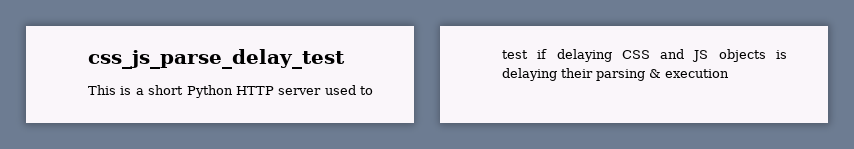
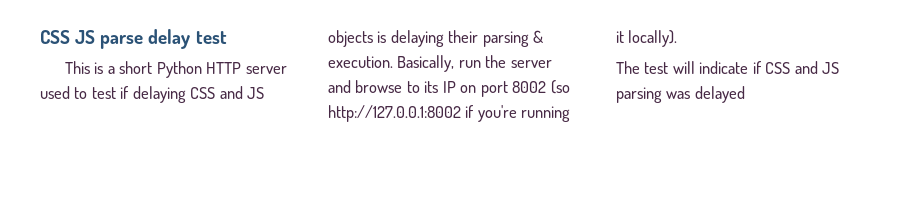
[88,49,345,69] css_js_parse_delay_test -> [40,29,227,49] CSS JS parse delay test
[665,69,729,78] execution -> [328,55,552,72] [328,80,570,97] [328,105,571,122] [616,30,678,47] [616,61,840,74] [616,86,745,103] execution. Basically, run the server and browse to its IP on port 8002 (so http://127.0.0.1:8002 if you're running it locally). // The test will indicate if CSS and JS parsing was delayed

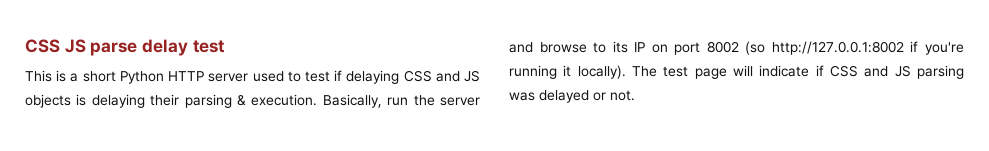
(678, 38) // -> (626, 72) none
(669, 68) none -> [694,68,727,79] page
(745, 94) none -> [593,90,635,101] or not.

